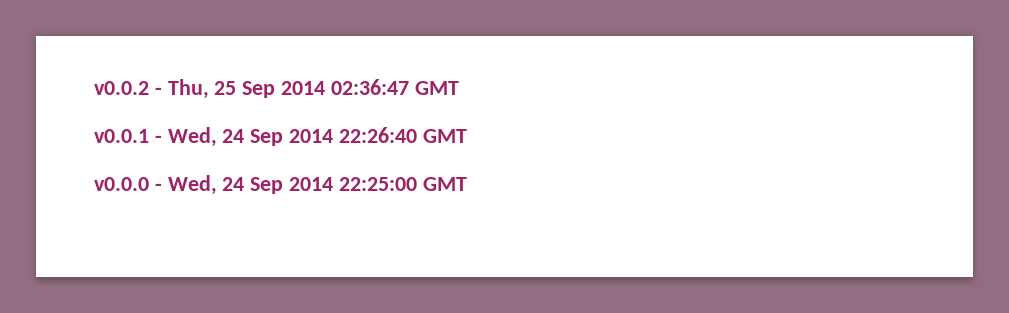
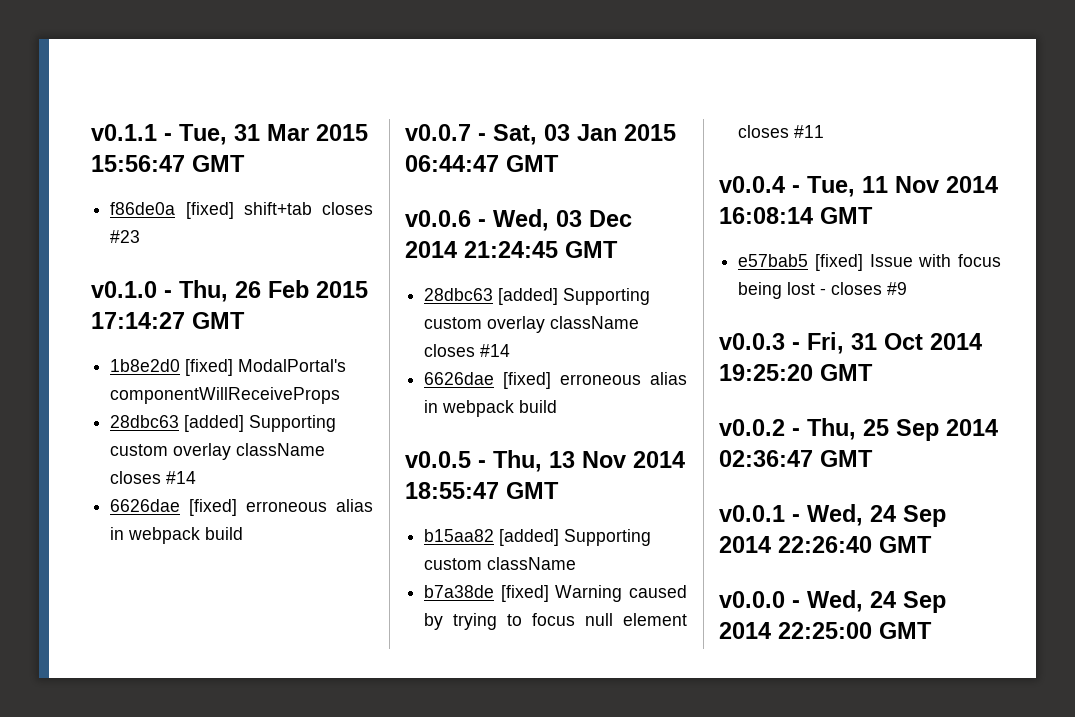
(94, 88) none -> [91,124,368,145] [91,155,245,172] [110,202,373,219] [110,230,141,243] [91,280,368,302] [91,312,245,329] [110,359,347,376] [110,387,341,404] [110,415,337,432] [110,443,326,460] [110,471,197,484] [110,499,373,516] [110,527,244,544] [405,124,676,145] [405,155,559,172] [405,209,632,231] [405,241,618,258] [424,288,651,305] [424,316,640,333] [424,344,511,357] [424,372,687,389] [424,400,558,417] [405,450,685,472] [405,482,559,499] [424,529,652,546] [424,557,577,570] [424,585,687,602] [424,613,687,630] [738,125,825,138] [719,176,998,197] [719,207,873,224] [738,254,1001,271] [738,282,908,299] [719,332,982,354] [719,364,873,381] v0.1.1 - Tue, 31 Mar 2015 15:56:47 GMT // f86de0a [fixed] shift+tab closes #23 // v0.1.0 - Thu, 26 Feb 2015 17:14:27 GMT // 1b8e2d0 [fixed] ModalPortal's componentWillReceiveProps // 28dbc63 [added] Supporting custom overlay className closes #14 // 6626dae [fixed] erroneous alias in webpack build // v0.0.7 - Sat, 03 Jan 2015 06:44:47 GMT // v0.0.6 - Wed, 03 Dec 2014 21:24:45 GMT // 28dbc63 [added] Supporting custom overlay className closes #14 // 6626dae [fixed] erroneous alias in webpack build // v0.0.5 - Thu, 13 Nov 2014 18:55:47 GMT // b15aa82 [added] Supporting custom className // b7a38de [fixed] Warning caused by trying to focus null element closes #11 // v0.0.4 - Tue, 11 Nov 2014 16:08:14 GMT // e57bab5 [fixed] Issue with focus being lost - closes #9 // v0.0.3 - Fri, 31 Oct 2014 19:25:20 GMT //

